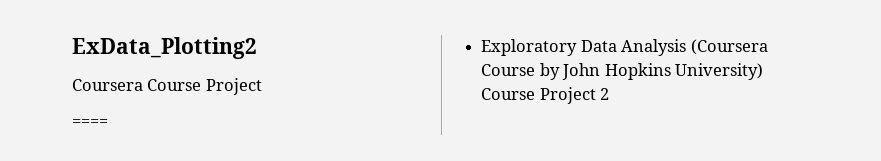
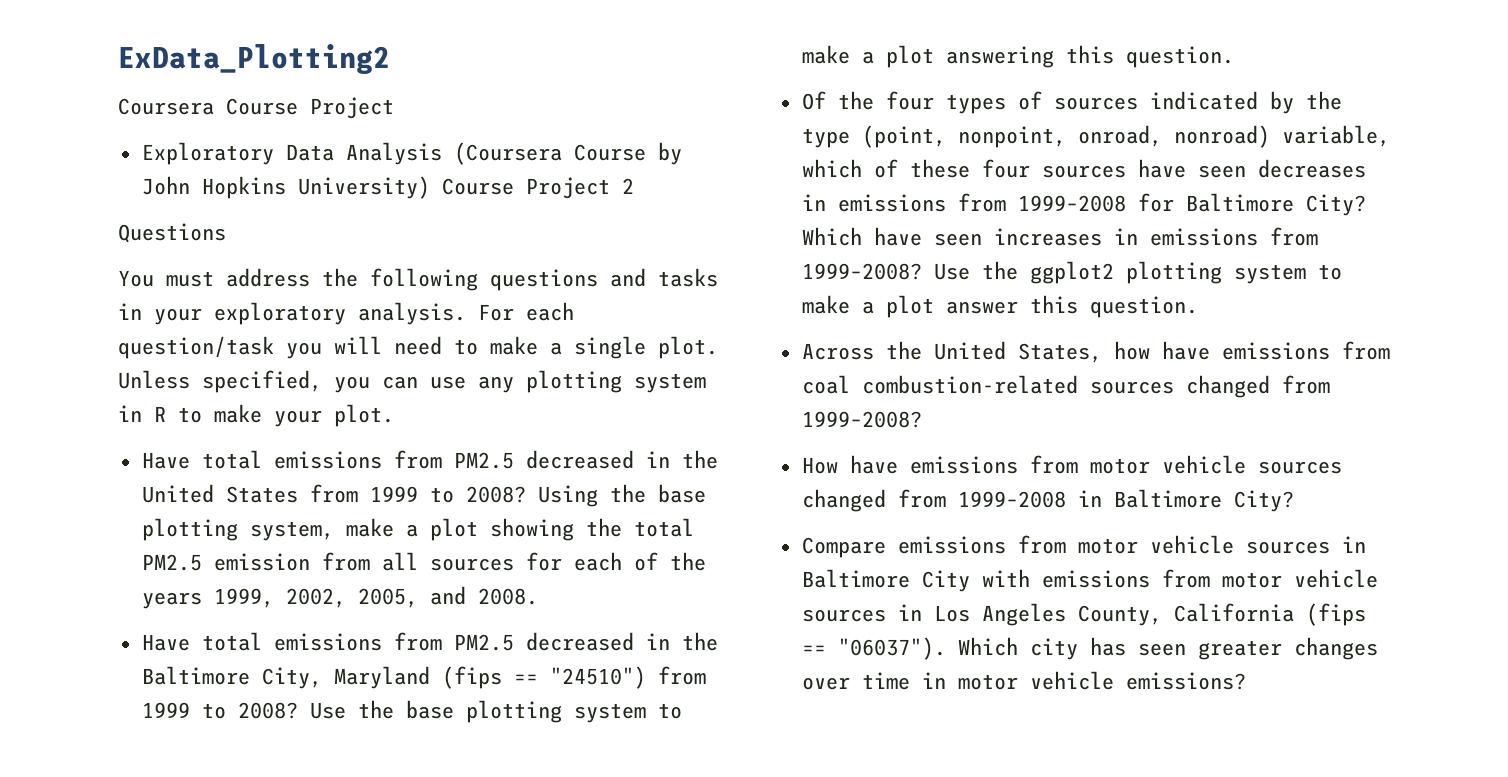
[72,119,108,127] // ==== -> (394, 108) none
(610, 94) none -> [118,223,226,243] [118,268,718,291] [118,302,574,325] [118,336,718,359] [118,370,706,393] [118,404,394,427] [141,450,718,469] [141,484,706,507] [141,518,694,541] [141,552,706,571] [141,586,538,609] [141,632,718,651] [141,666,706,689] [141,700,682,723] [801,45,1234,68] [801,91,1342,114] [801,125,1390,148] [801,159,1366,178] [801,193,1366,216] [801,227,1318,246] [801,261,1342,284] [801,295,1198,318] [801,341,1390,363] [801,375,1330,398] [801,411,922,428] [801,455,1342,474] [801,489,1294,512] [801,535,1366,558] [801,569,1378,592] [801,603,1366,626] [801,637,1378,660] [801,671,1246,690] // Questions // You must address the following questions and tasks in your exploratory analysis. For each question/task you will need to make a single plot. Unless specified, you can use any plotting system in R to make your plot. // Have total emissions from PM2.5 decreased in the United States from 1999 to 2008? Using the base plotting system, make a plot showing the total PM2.5 emission from all sources for each of the years 1999, 2002, 2005, and 2008. // Have total emissions from PM2.5 decreased in the Baltimore City, Maryland (fips == "24510") from 1999 to 2008? Use the base plotting system to make a plot answering this question. // Of the four types of sources indicated by the type (point, nonpoint, onroad, nonroad) variable, which of these four sources have seen decreases in emissions from 1999–2008 for Baltimore City? Which have seen increases in emissions from 1999–2008? Use the ggplot2 plotting system to make a plot answer this question. // Across the United States, how have emissions from coal combustion-related sources changed from 1999–2008? // How have emissions from motor vehicle sources changed from 1999–2008 in Baltimore City? // Compare emissions from motor vehicle sources in Baltimore City with emissions from motor vehicle sources in Los Angeles County, California (fips == "06037"). Which city has seen greater changes over time in motor vehicle emissions?

